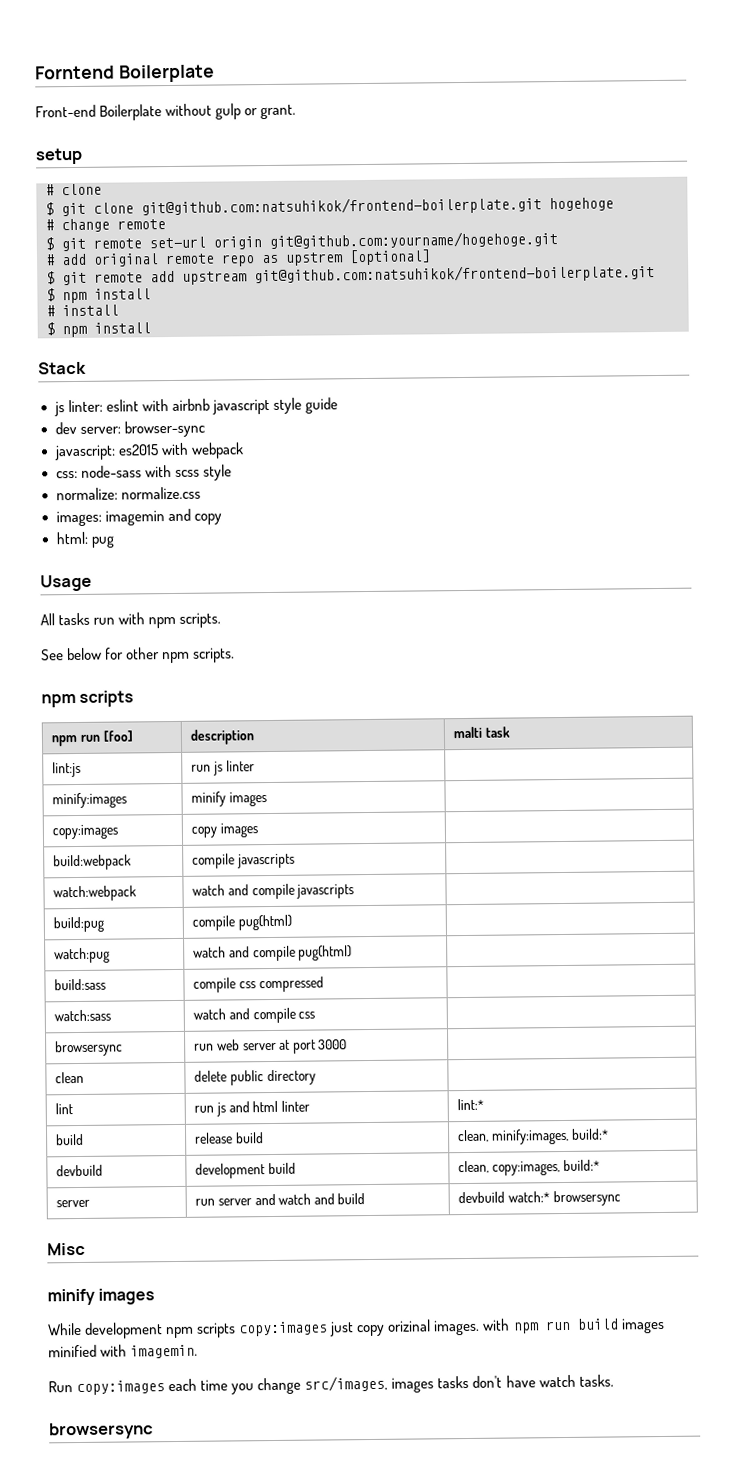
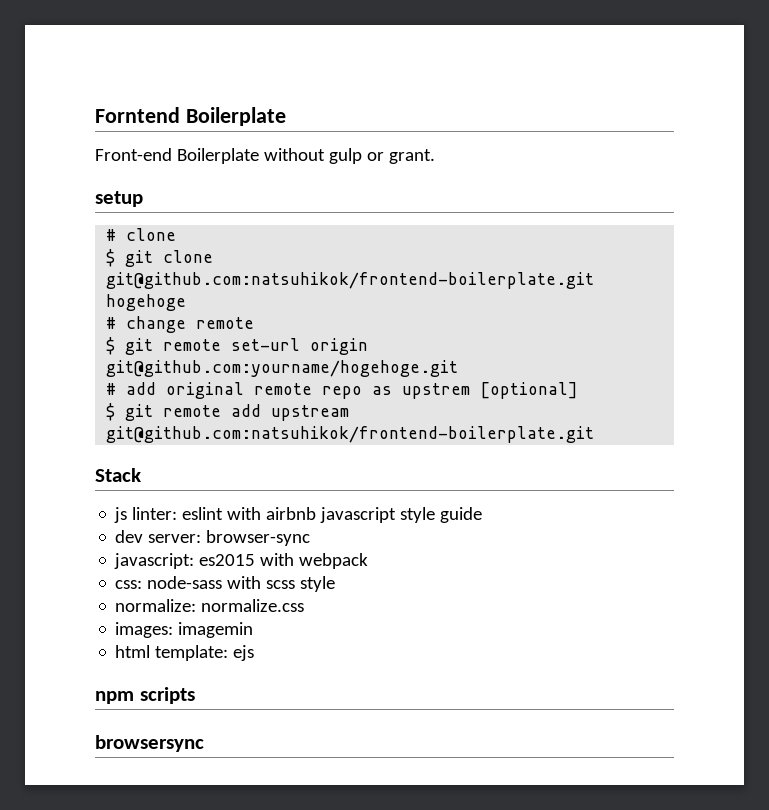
[46,288,151,304] [46,304,119,317] [46,322,151,338] // $ npm install // # install // $ npm install -> (595, 434) none
[167,508,222,525] [55,531,114,548] [40,574,92,592] [40,612,222,629] [41,647,236,664] [41,690,135,708] [51,730,133,747] [190,729,256,745] [453,726,510,739] [52,761,82,778] [191,760,255,776] [52,792,128,809] [191,791,267,807] [52,824,119,840] [191,823,258,838] [53,854,133,871] [192,853,295,869] [53,885,138,902] [192,883,355,900] [53,916,105,933] [192,914,292,931] [54,947,111,964] [193,945,353,962] [54,978,107,991] [193,976,324,993] [54,1009,112,1022] [193,1007,316,1024] [55,1040,124,1057] [194,1039,348,1054] [55,1071,85,1084] [194,1069,316,1086] [55,1103,74,1115] [194,1100,310,1117] [457,1098,485,1111] [56,1133,85,1146] [195,1132,264,1144] [458,1128,609,1145] [56,1164,104,1177] [195,1162,296,1179] [458,1159,600,1176] [56,1199,91,1208] [195,1193,366,1206] [458,1190,621,1207] [47,1242,86,1256] [47,1288,156,1306] [47,1317,665,1339] [48,1344,199,1359] [48,1374,614,1396] and copy // html: pug // Usage // All tasks run with npm scripts. // See below for other npm scripts. // npm scripts // npm run [foo] | description | malti task // lint:js | run js linter | // minify:images | minify images | // copy:images | copy images | // build:webpack | compile javascripts | // watch:webpack | watch and compile javascripts | // build:pug | compile pug(html) | // watch:pug | watch and compile pug(html) | // build:sass | compile css compressed | // watch:sass | watch and compile css | // browsersync | run web server at port 3000 | // clean | delete public directory | // lint | run js and html linter | lint:* // build | release build | clean, minify:images, build:* // devbuild | development build | clean, copy:images, build:* // server | run server and watch and build | devbuild watch:* browsersync // Misc // minify images // While development npm scripts copy:images just copy orizinal images. with npm run build images minified with imagemin. // Run copy:images each time you change src/images, images tasks don't have watch tasks. -> [115,645,255,661] [95,687,195,704] // html template: ejs // npm scripts

